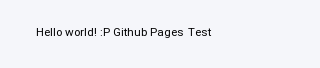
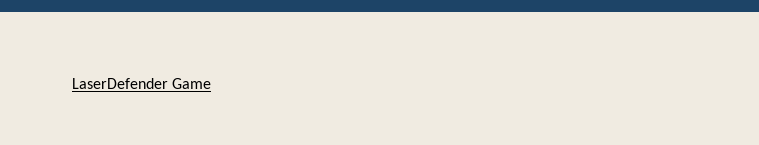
[36,28,212,38] Hello world! :P Github Pages Test -> [72,78,212,89] LaserDefender Game

